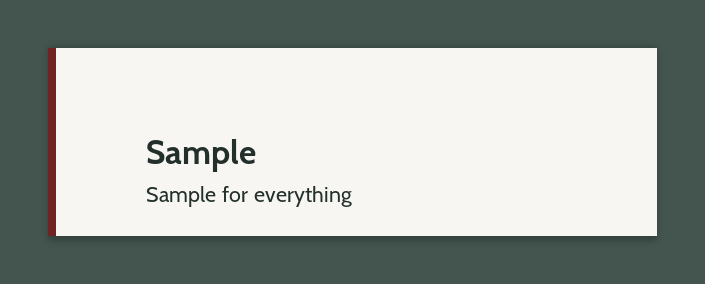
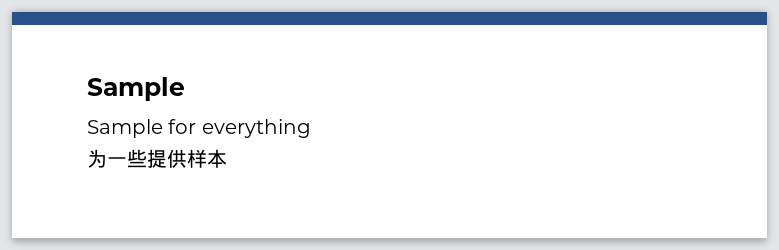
(352, 196) none -> [87,149,227,168] // 为一些提供样本

